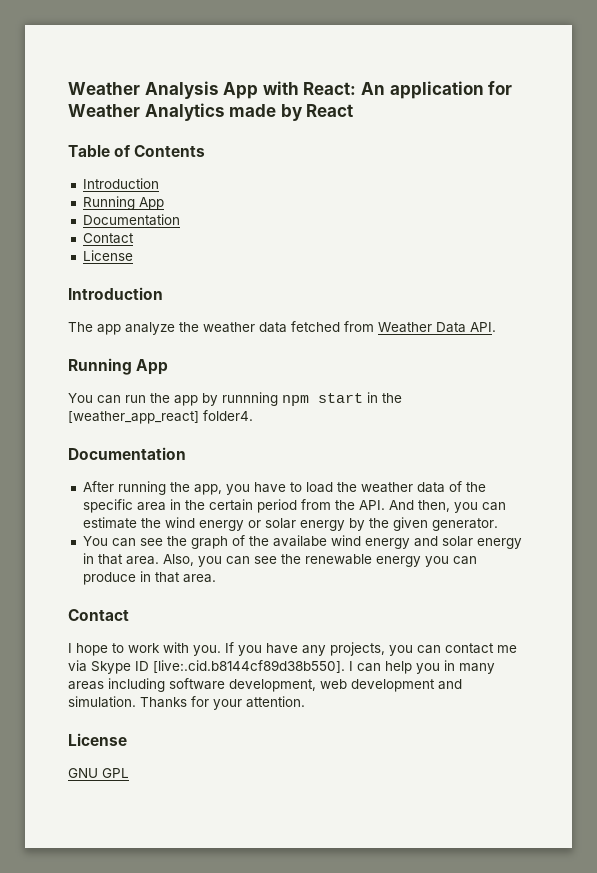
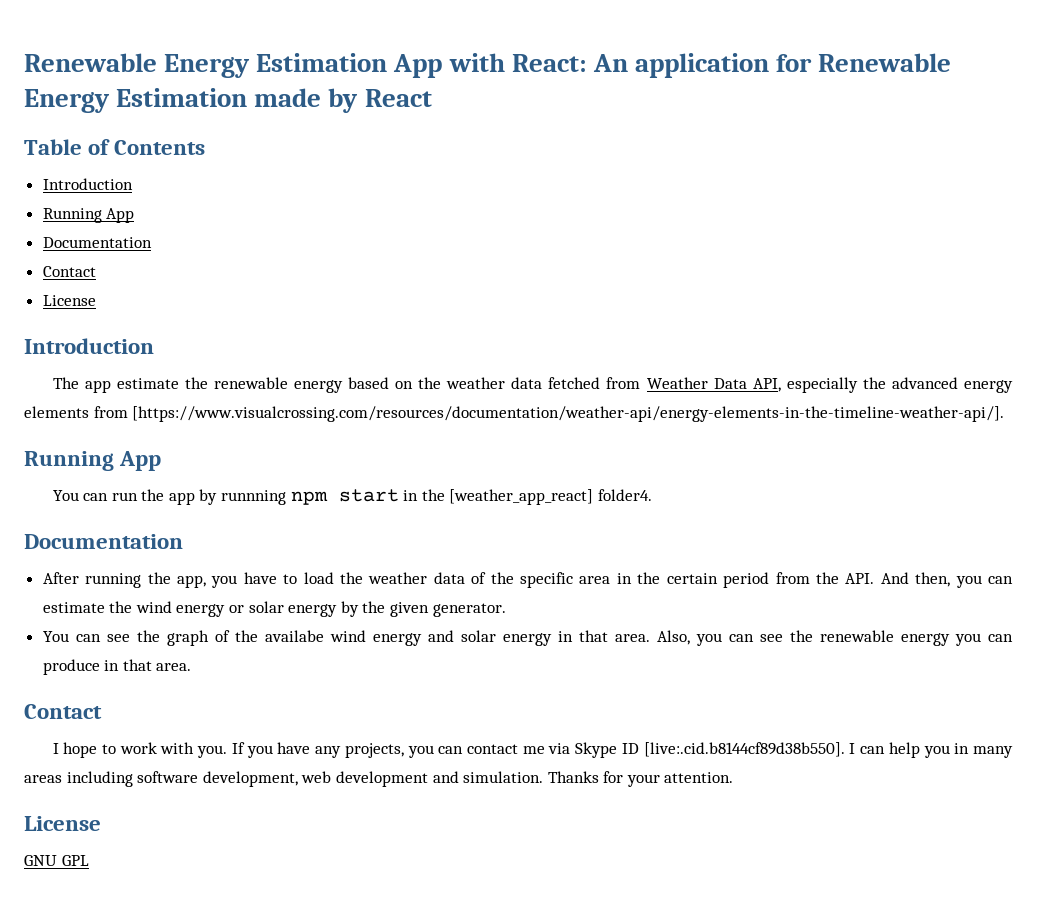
[68,81,219,99] Weather Analysis -> [24,53,388,78] Renewable Energy Estimation
[68,103,225,121] Weather Analytics -> [818,53,952,72] [24,88,248,113] Renewable Energy Estimation
[125,322,175,335] analyze -> [116,377,414,393] estimate the renewable energy based on
[470,322,496,332] API. -> [752,377,1013,393] [24,406,1005,422] API, especially the advanced energy elements from [https://www.visualcrossing.com/resources/documentation/weather-api/energy-elements-in-the-timeline-weather-api/].

